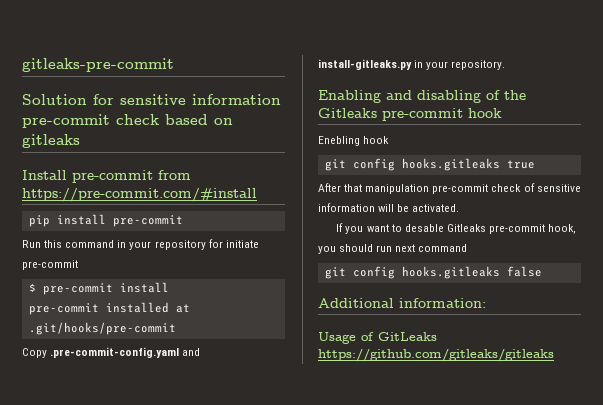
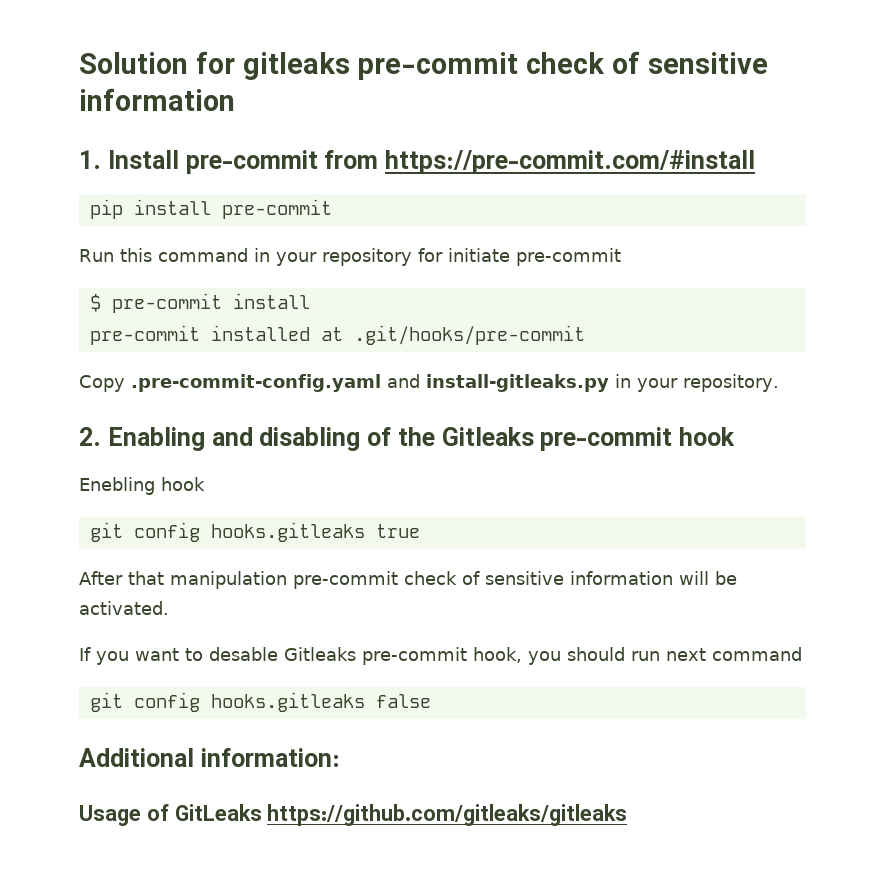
[22,58,174,72] gitleaks-pre-commit // -> (79, 63) none
[120,94,281,105] [22,114,233,128] [22,134,80,148] sensitive information pre-commit check based on gitleaks // -> [242,51,768,80] [79,88,235,111] [79,150,101,169] gitleaks pre-commit check of sensitive information // 1.
(506, 65) none -> [79,427,101,446] 2.

